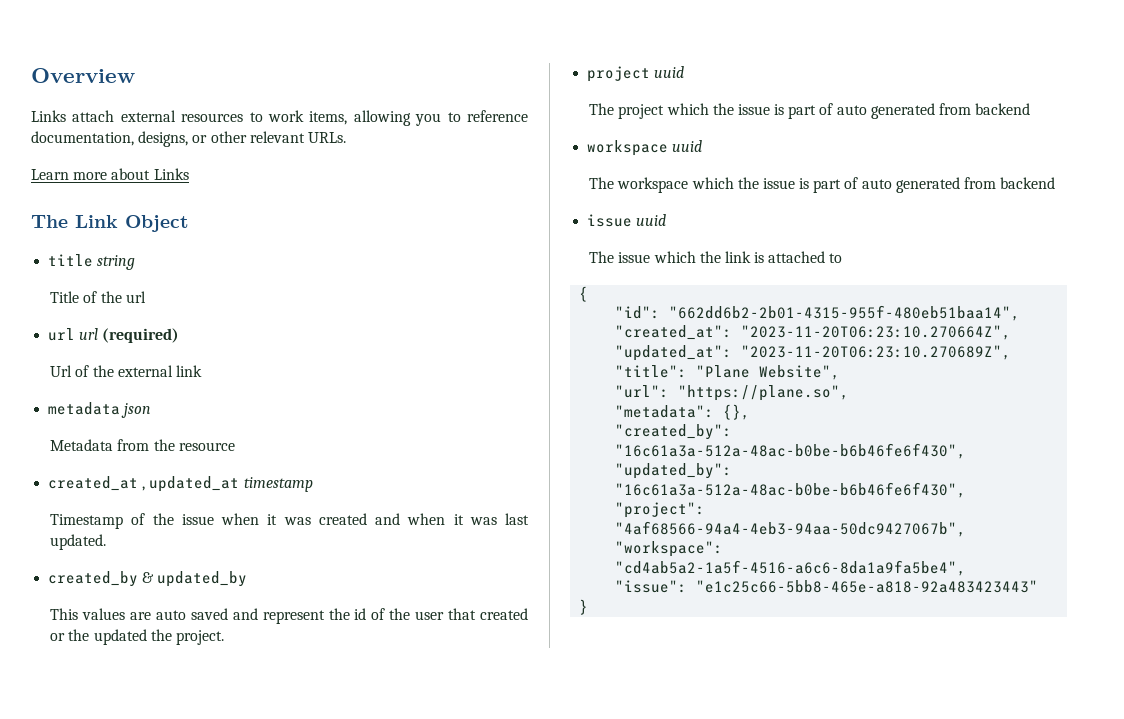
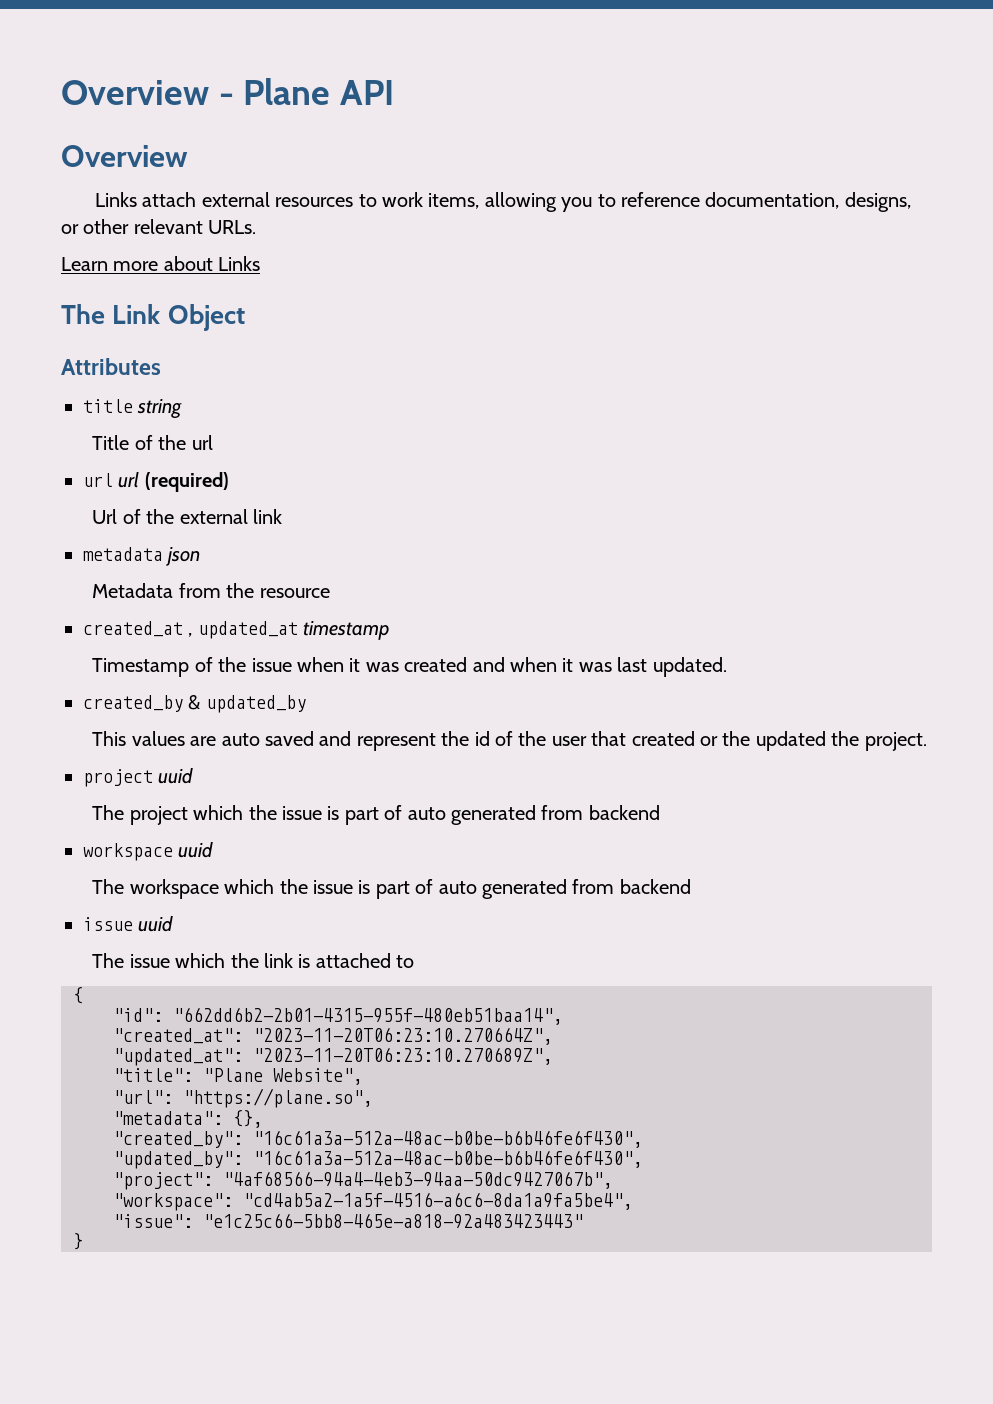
[31,68,135,83] Overview -> [61,78,395,105] [61,145,188,167] Overview - Plane API // Overview
(189, 223) none -> [61,358,161,375] // Attributes

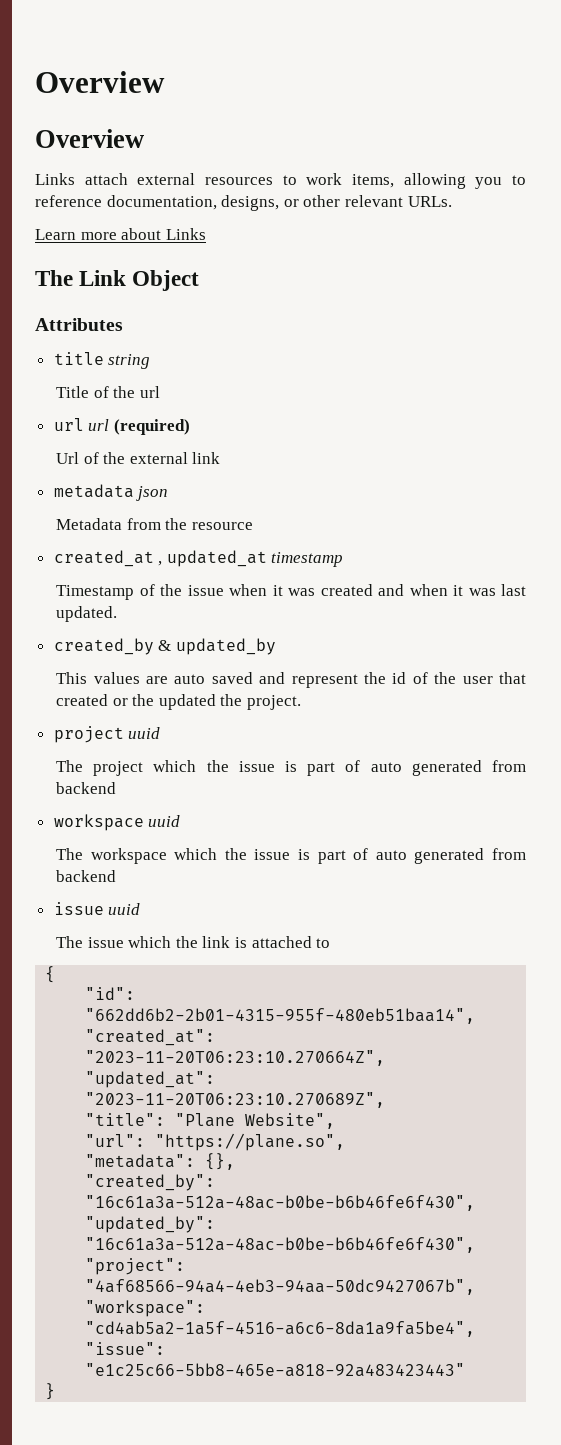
[61,78,395,105] Overview - Plane API -> [35,71,165,93] Overview

